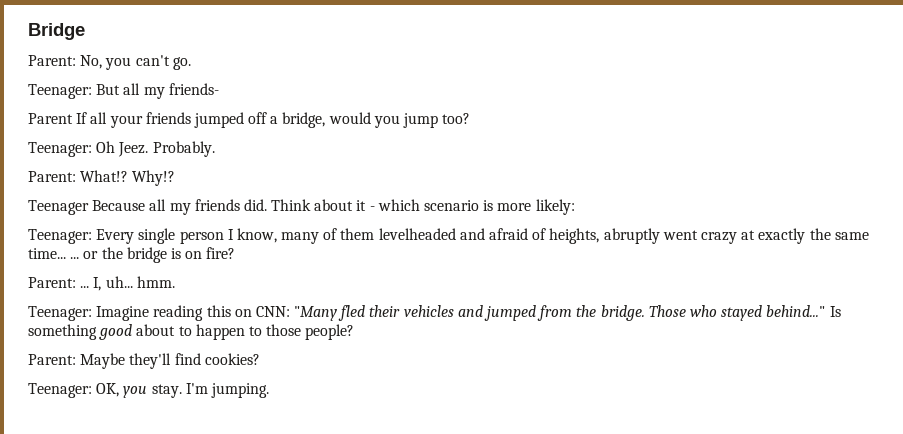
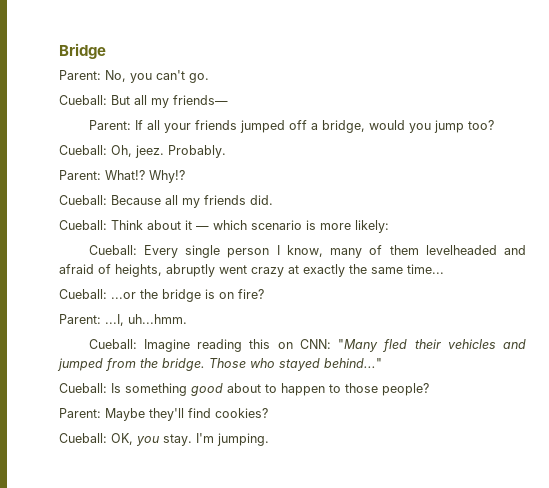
[28,84,92,99] Teenager: -> [59,95,107,105] Cueball:
[168,83,219,95] [28,113,73,124] friends- // Parent -> [173,95,228,105] [88,120,131,130] friends— // Parent:
[28,141,149,157] Teenager: Oh Jeez. -> [59,145,164,158] Cueball: Oh, jeez.
[28,200,89,215] Teenager -> [59,195,107,205] Cueball:
(267, 205) none -> [59,220,107,230] // Cueball:
[369,206,375,211] - -> [196,226,209,230] —
[28,229,92,244] Teenager: -> [88,245,137,255] Cueball:
[70,251,99,259] ... or -> [59,289,136,299] // Cueball: ...or
[80,276,175,291] [28,306,92,321] ... I, uh... hmm. // Teenager: -> [105,314,187,326] [88,339,137,349] ...I, uh...hmm. // Cueball:
(826, 311) none -> [59,383,107,393] // Cueball:
[28,383,92,398] Teenager: -> [59,433,107,443] Cueball:

